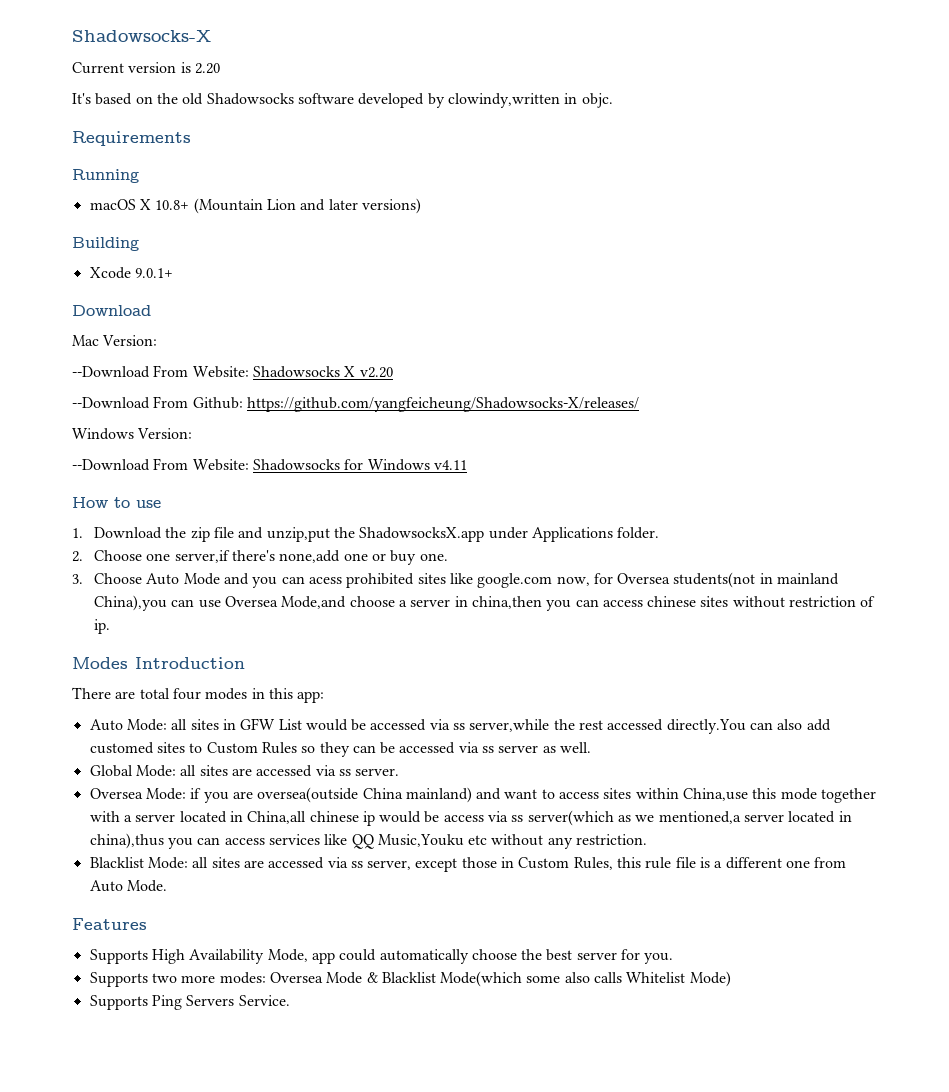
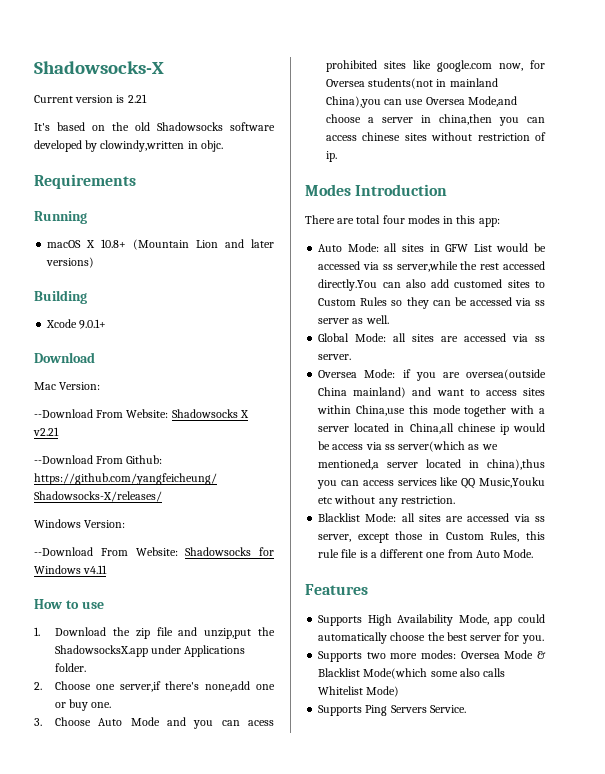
[194,63,220,74] 2.20 -> [127,94,147,103] 2.21
[359,367,393,378] v2.20 -> [33,427,59,436] v2.21

